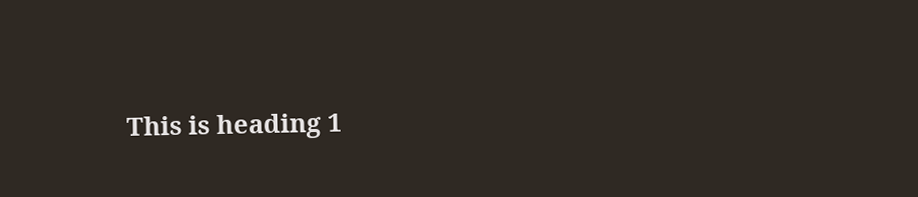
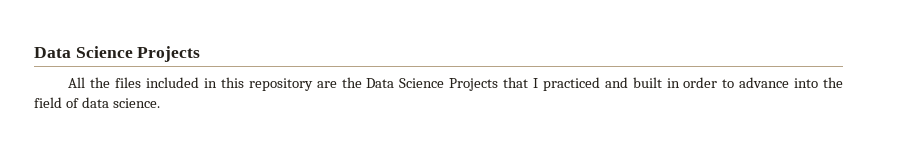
[126,112,342,141] This is heading 1 -> [34,46,201,62] [68,77,843,91] [34,97,160,108] Data Science Projects // All the files included in this repository are the Data Science Projects that I practiced and built in order to advance into the field of data science.

